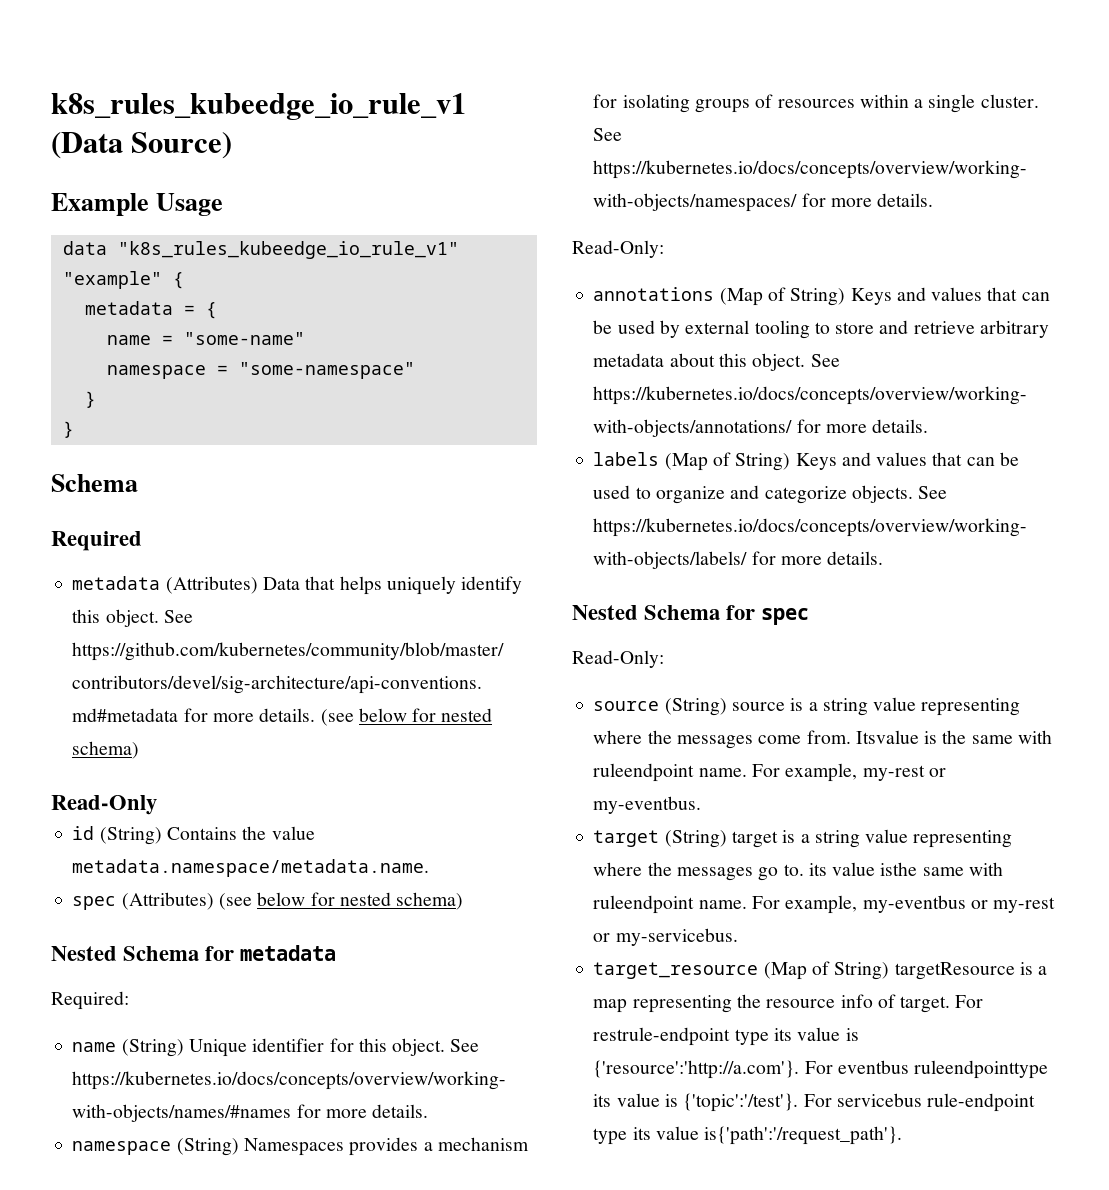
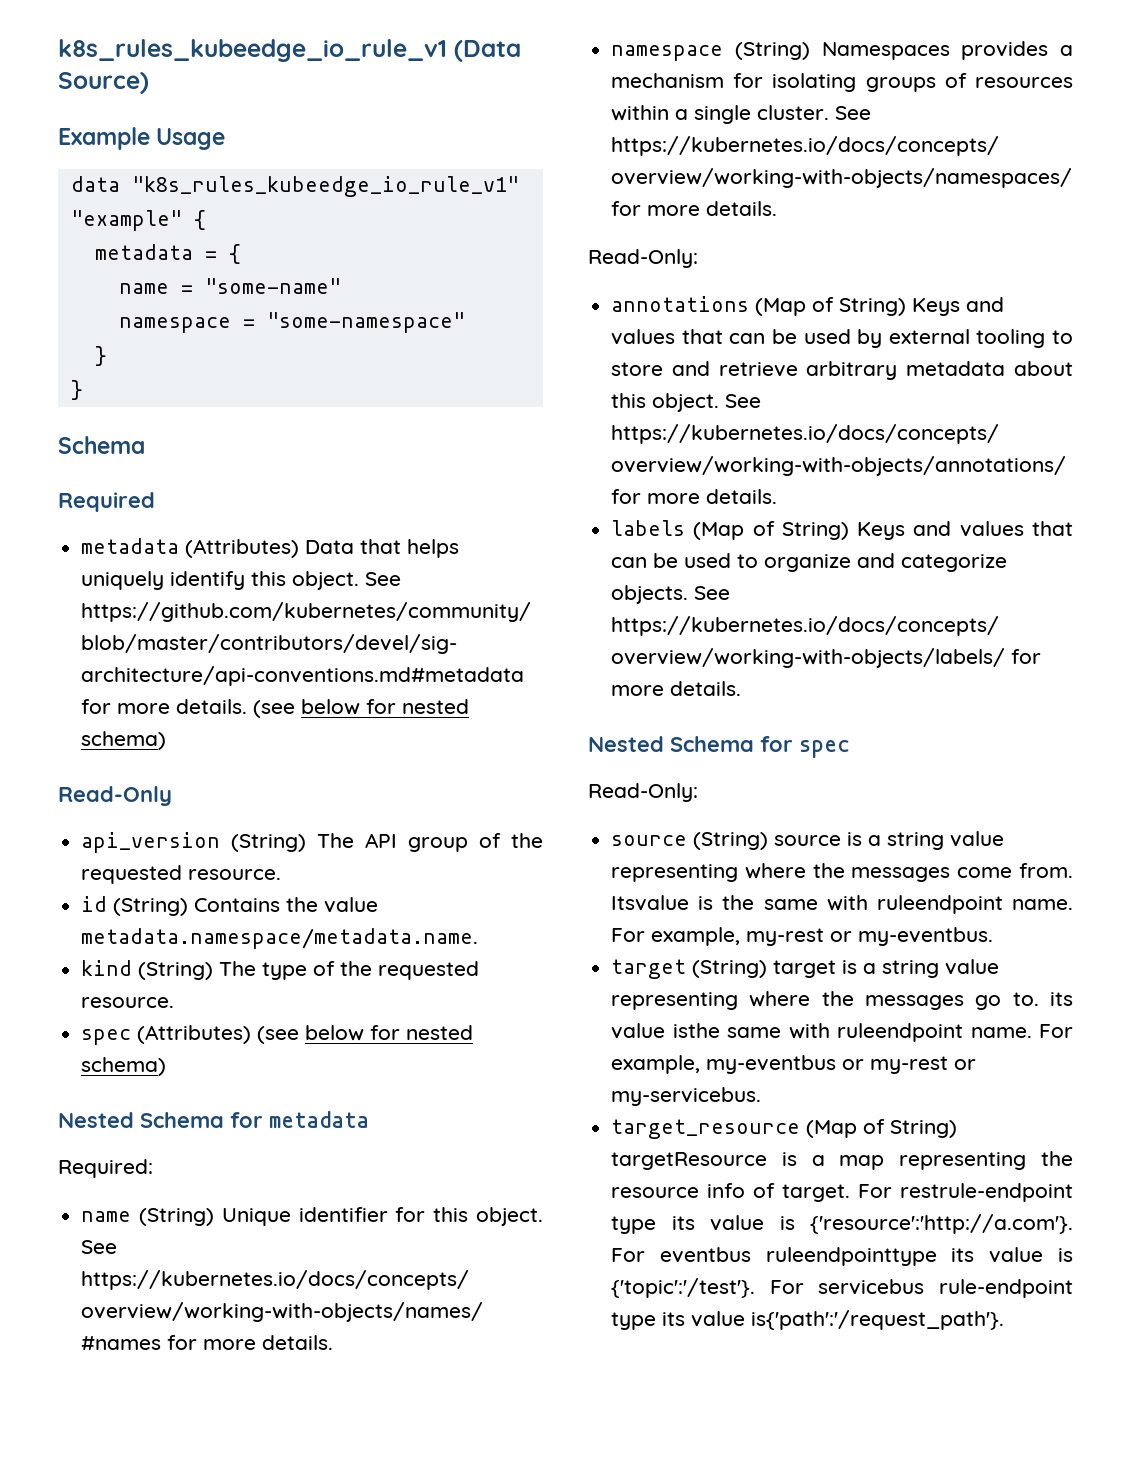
(157, 805) none -> [81,832,543,853] [81,865,282,884] // api_version (String) The API group of the requested resource.
(430, 868) none -> [81,960,480,980] [81,997,175,1008] // kind (String) The type of the requested resource.

